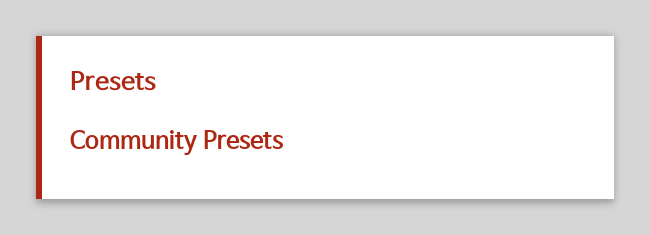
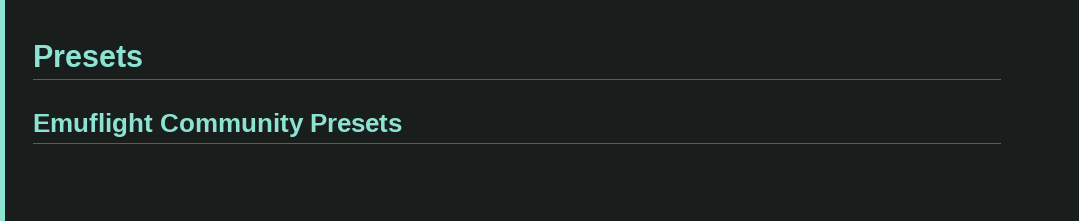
(156, 81) none -> [33,113,153,137] Emuflight

